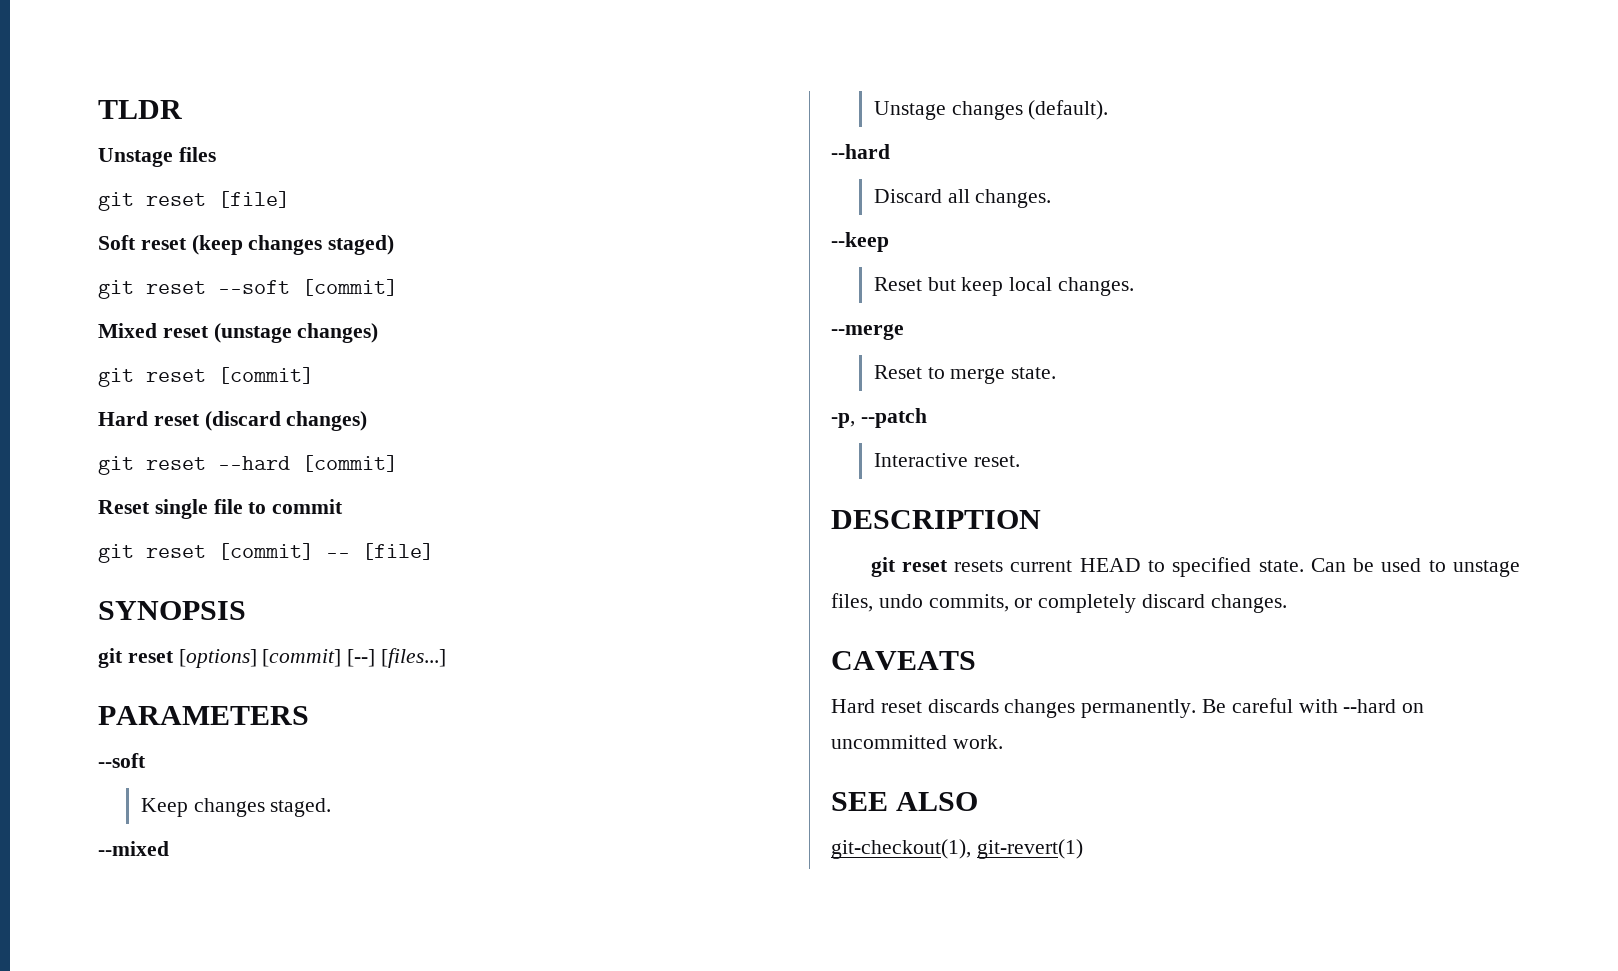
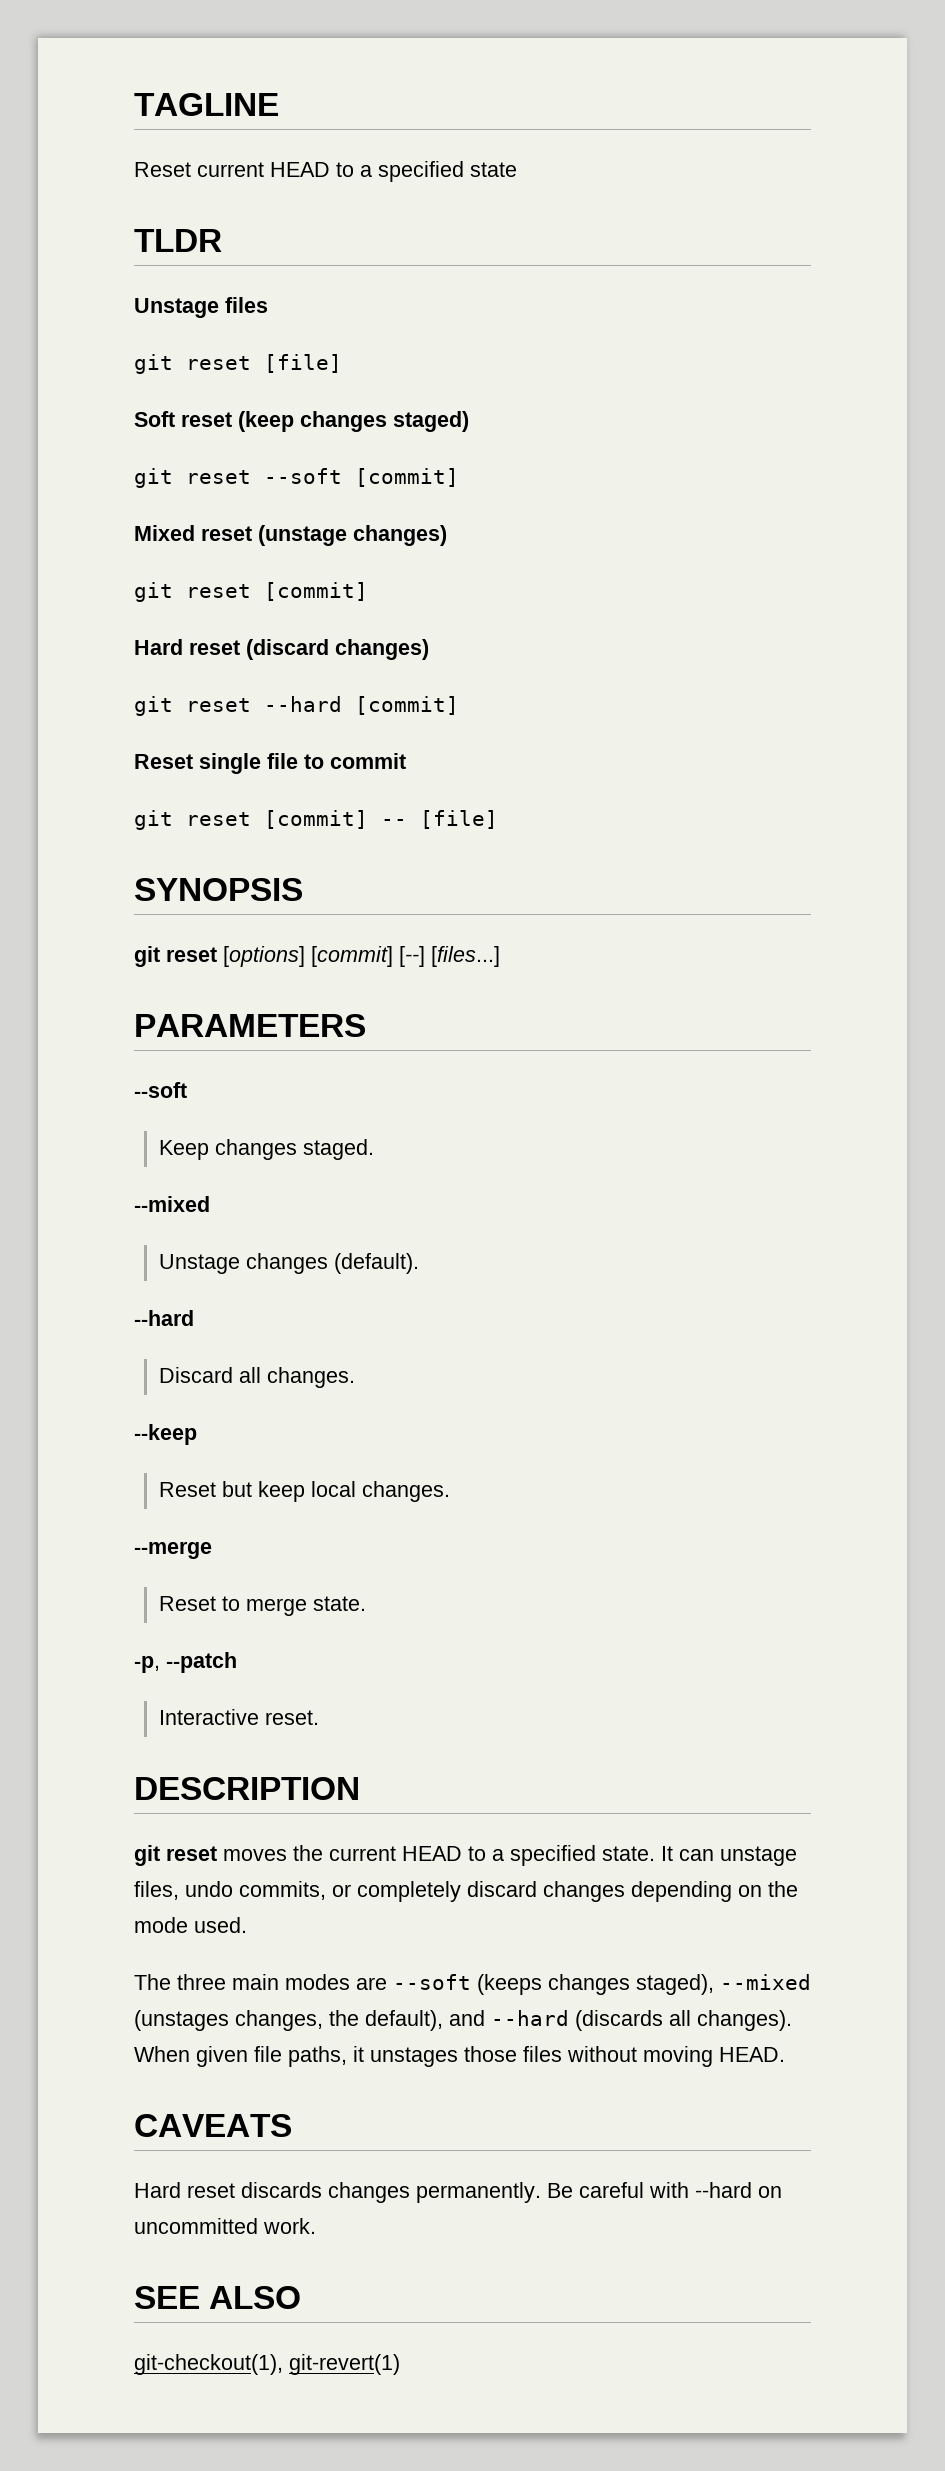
(98, 109) none -> [134,93,279,116] [134,161,517,182] TAGLINE // Reset current HEAD to a specified state //
[954,558,1165,572] resets current HEAD to -> [223,1845,504,1861] moves the current HEAD to a
[1310,558,1446,572] Can be used to -> [661,1846,714,1861] It can
[1210,594,1287,613] changes. -> [543,1881,798,1902] [134,1917,247,1933] [134,1974,811,1995] [134,2010,792,2031] [134,2046,785,2067] changes depending on the mode used. // The three main modes are --soft (keeps changes staged), --mixed (unstages changes, the default), and --hard (discards all changes). When given file paths, it unstages those files without moving HEAD.

